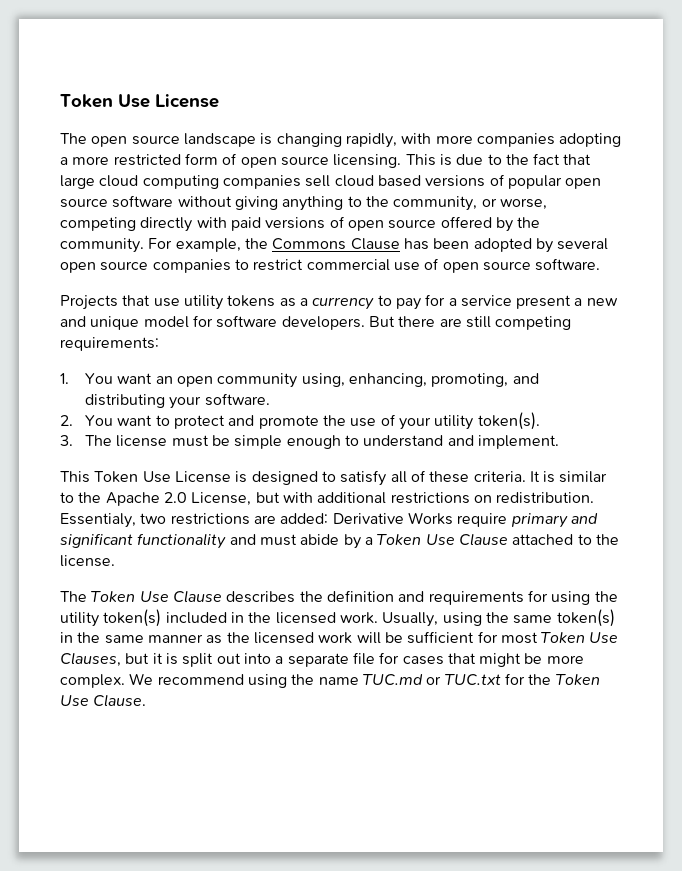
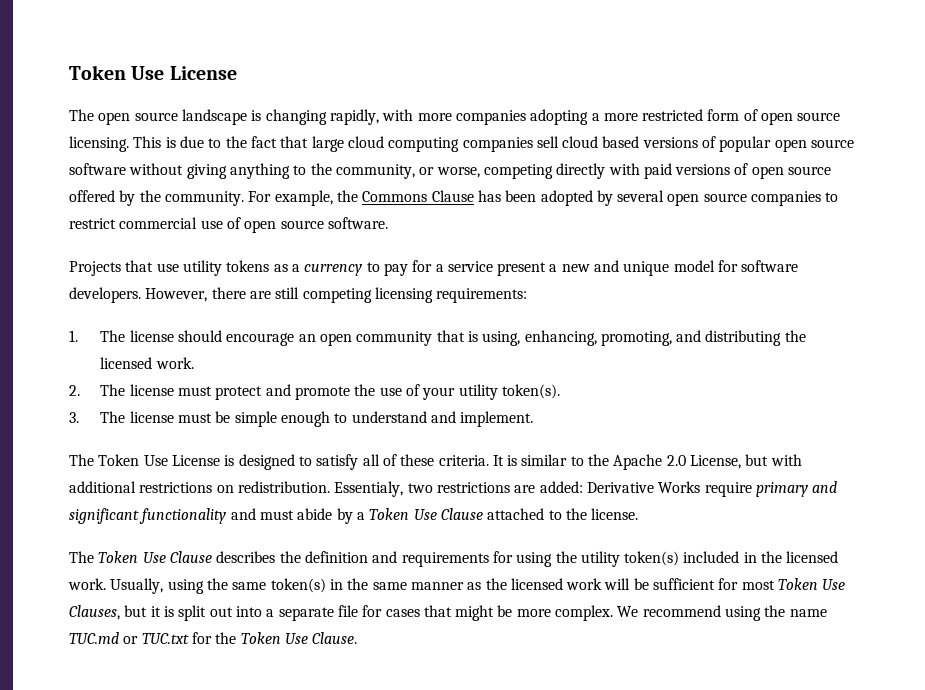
[368,316,395,327] But -> [145,288,208,302] However,
(572, 323) none -> [374,287,433,303] licensing
[85,373,153,384] You want -> [100,330,295,346] The license should encourage
(298, 380) none -> [436,330,478,342] that is
[169,393,270,409] [60,415,170,426] your software. // 2. You want to -> [784,330,806,342] [100,357,194,369] [69,384,212,396] the licensed work. // 2. The license must
[60,471,90,483] This -> [69,454,94,466] The

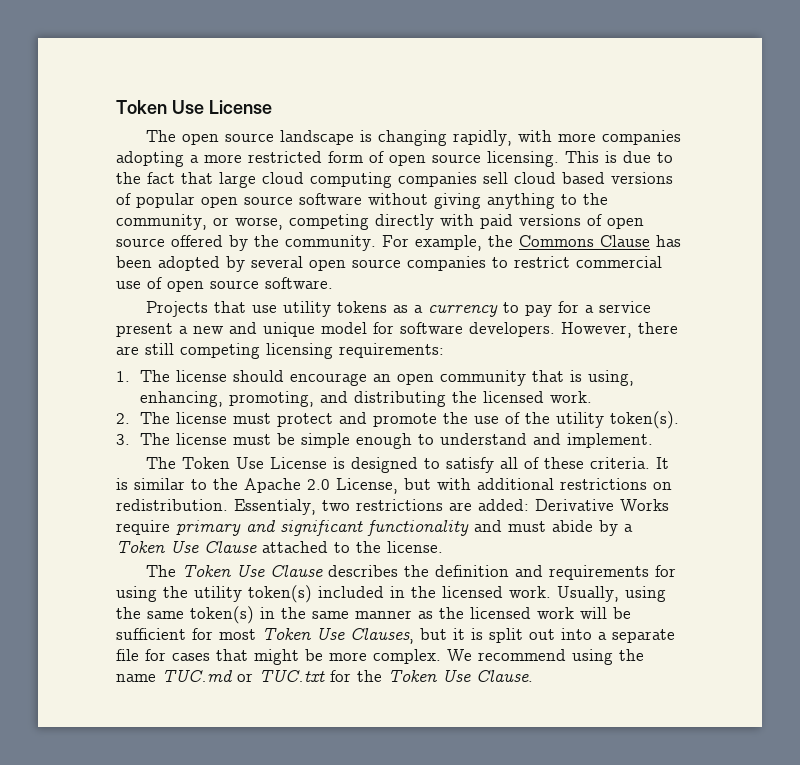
[422,387,456,400] your -> [524,412,550,424] the

